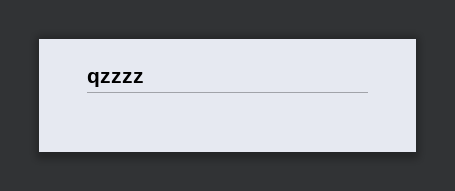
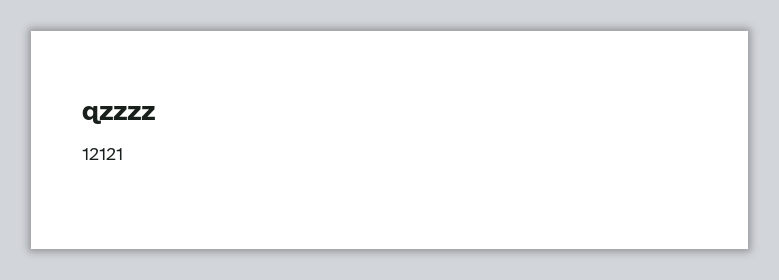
(144, 79) none -> [82,148,123,160] // 12121

